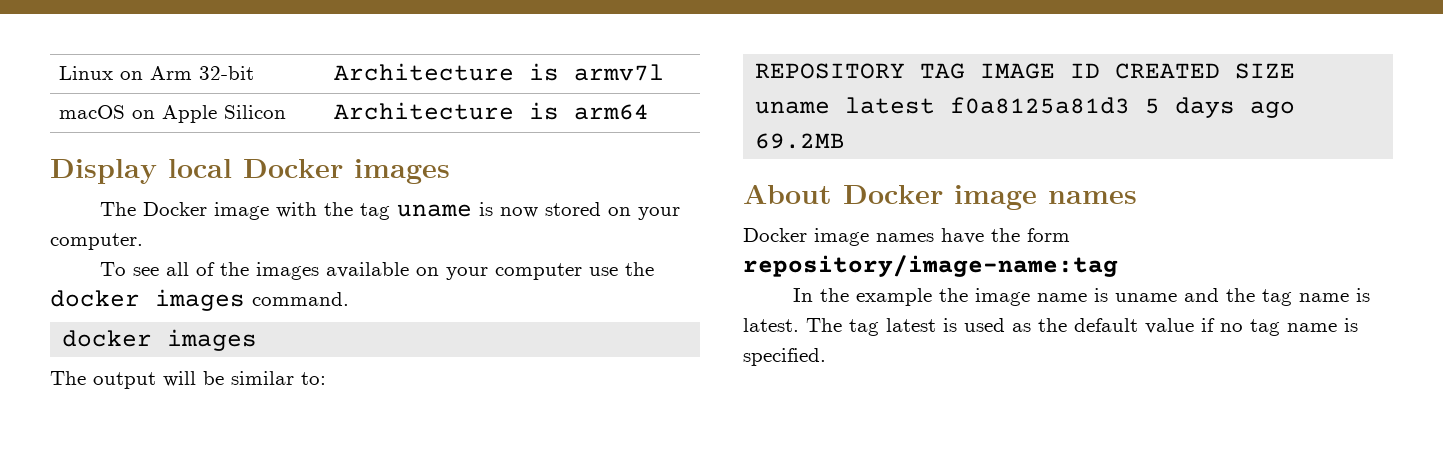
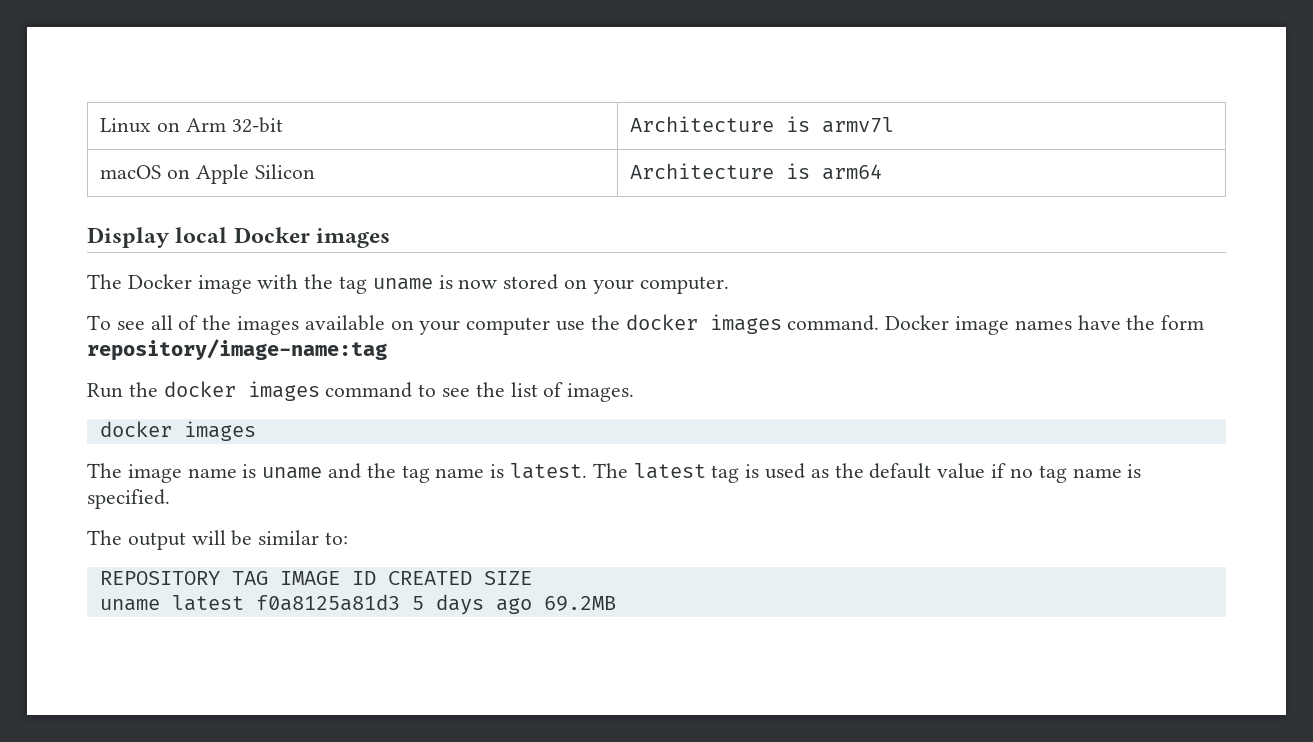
[62,329,258,351] // docker images -> [885,315,1205,335] [87,339,387,361] [87,381,635,402] [99,421,256,441] [87,463,1142,483] [87,489,170,509] Docker image names have the form repository/image-name:tag // Run the docker images command to see the list of images. // docker images // The image name is uname and the tag name is latest. The latest tag is used as the default value if no tag name is specified.
[743,185,1137,210] [743,228,1070,246] [743,255,1118,277] [793,288,1371,306] [743,318,1358,336] [743,348,826,366] // About Docker image names // Docker image names have the form repository/image-name:tag // In the example the image name is uname and the tag name is latest. The tag latest is used as the default value if no tag name is specified. -> (616, 603) none

